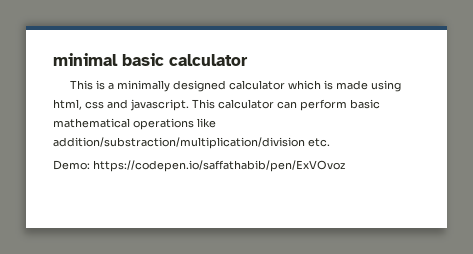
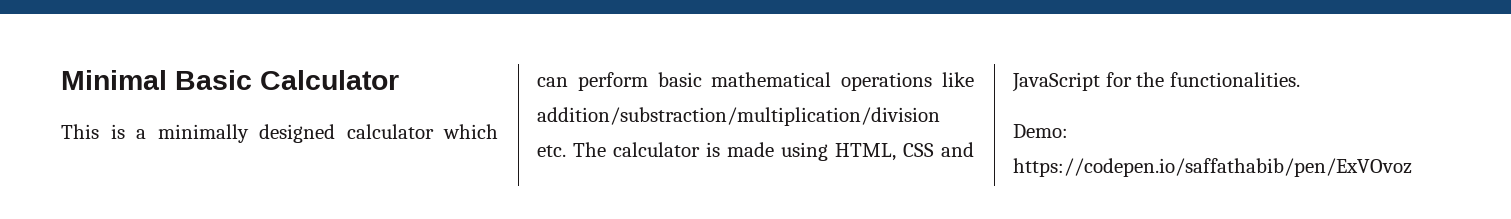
[53,53,248,66] minimal basic calculator -> [61,70,399,90] Minimal Basic Calculator
[323,80,401,92] [53,99,274,111] is made using html, css and javascript. This calculator -> (498, 131) none
(330, 142) none -> [573,142,974,161] [1012,72,1300,92] The calculator is made using HTML, CSS and JavaScript for the functionalities.

